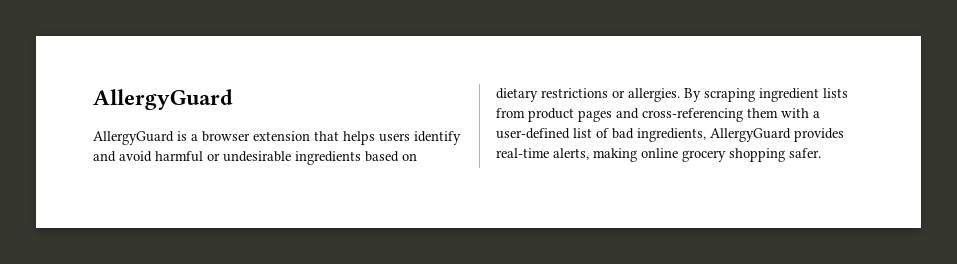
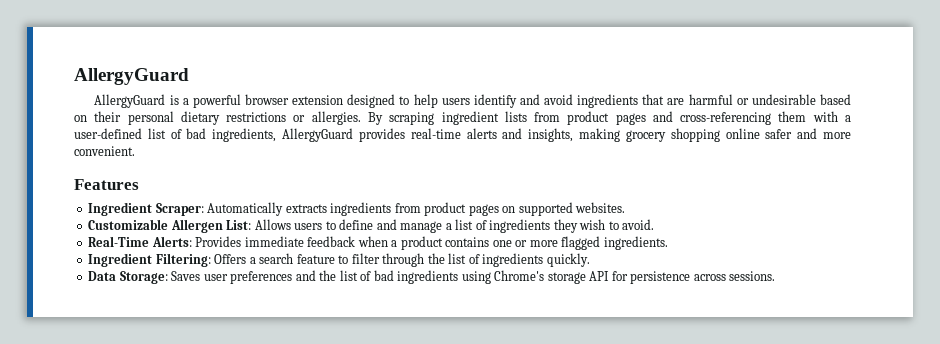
(198, 137) none -> [192,94,241,108] powerful
[314,131,375,145] that helps -> [347,94,438,108] designed to help
(152, 156) none -> [577,94,685,108] ingredients that are
[295,151,361,165] ingredients -> (816, 99) none
(417, 157) none -> [94,111,174,125] their personal
[553,148,821,162] alerts, making online grocery shopping safer. -> [466,128,852,142] [74,146,135,156] [74,179,139,190] [88,202,626,216] [88,219,655,233] [88,236,668,250] [88,253,590,267] [88,270,776,284] alerts and insights, making grocery shopping online safer and more convenient. // Features // Ingredient Scraper: Automatically extracts ingredients from product pages on supported websites. // Customizable Allergen List: Allows users to define and manage a list of ingredients they wish to avoid. // Real-Time Alerts: Provides immediate feedback when a product contains one or more flagged ingredients. // Ingredient Filtering: Offers a search feature to filter through the list of ingredients quickly. // Data Storage: Saves user preferences and the list of bad ingredients using Chrome's storage API for persistence across sessions.

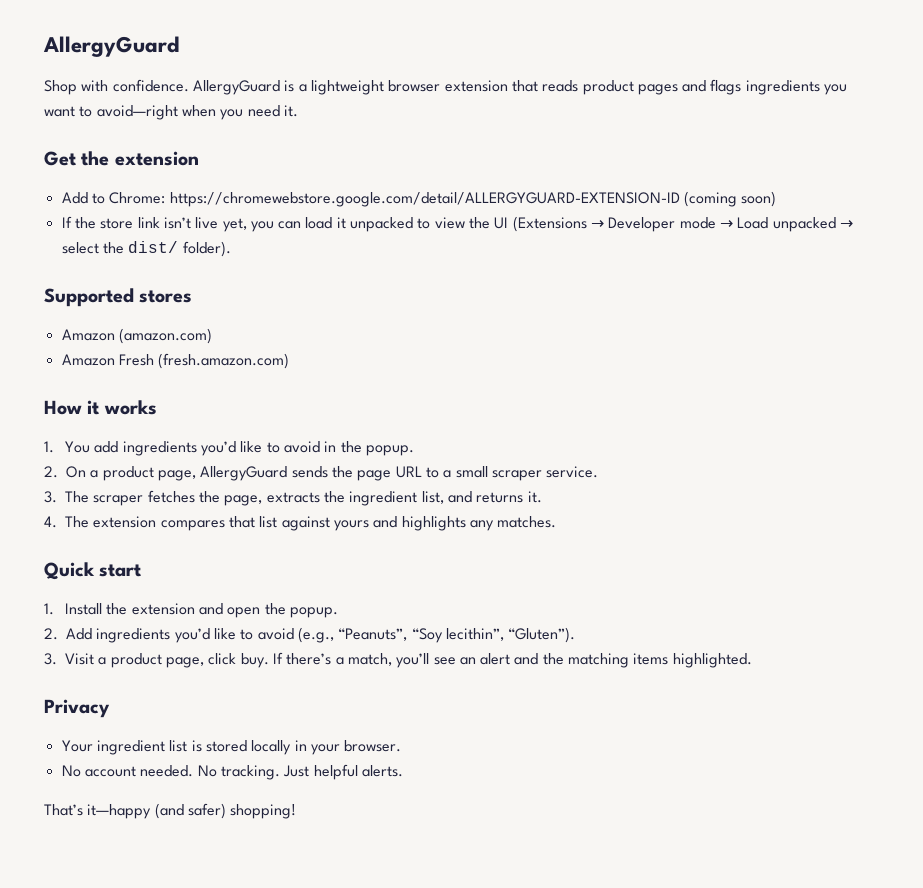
(189, 76) none -> [44,79,189,95] Shop with confidence.
[192,94,241,108] powerful -> [310,80,384,95] lightweight
[347,94,851,108] [74,111,852,125] [74,128,852,142] [74,146,135,156] [74,179,139,190] [88,202,626,216] [88,219,655,233] [88,236,668,250] [88,253,590,267] [88,270,776,284] designed to help users identify and avoid ingredients that are harmful or undesirable based on their personal dietary restrictions or allergies. By scraping ingredient lists from product pages and cross-referencing them with a user-defined list of bad ingredients, AllergyGuard provides real-time alerts and insights, making grocery shopping online safer and more convenient. // Features // Ingredient Scraper: Automatically extracts ingredients from product pages on supported websites. // Customizable Allergen List: Allows users to define and manage a list of ingredients they wish to avoid. // Real-Time Alerts: Provides immediate feedback when a product contains one or more flagged ingredients. // Ingredient Filtering: Offers a search feature to filter through the list of ingredients quickly. // Data Storage: Saves user preferences and the list of bad ingredients using Chrome's storage API for persistence across sessions. -> [511,79,848,95] [44,105,298,120] [44,151,199,166] [61,191,777,207] [61,216,853,232] [61,241,231,257] [44,288,193,307] [61,328,212,344] [61,353,290,369] [44,400,157,415] [44,441,414,456] [44,466,599,481] [44,490,542,506] [44,516,557,531] [44,562,142,580] [44,603,338,618] [44,627,576,643] [44,652,752,668] [44,699,110,718] [61,740,402,755] [61,764,403,780] [44,803,297,819] that reads product pages and flags ingredients you want to avoid—right when you need it. // Get the extension // Add to Chrome: https://chromewebstore.google.com/detail/ALLERGYGUARD-EXTENSION-ID (coming soon) // If the store link isn’t live yet, you can load it unpacked to view the UI (Extensions → Developer mode → Load unpacked → select the dist/ folder). // Supported stores // Amazon (amazon.com) // Amazon Fresh (fresh.amazon.com) // How it works // 1. You add ingredients you’d like to avoid in the popup. // 2. On a product page, AllergyGuard sends the page URL to a small scraper service. // 3. The scraper fetches the page, extracts the ingredient list, and returns it. // 4. The extension compares that list against yours and highlights any matches. // Quick start // 1. Install the extension and open the popup. // 2. Add ingredients you’d like to avoid (e.g., “Peanuts”, “Soy lecithin”, “Gluten”). // 3. Visit a product page, click buy. If there’s a match, you’ll see an alert and the matching items highlighted. // Privacy // Your ingredient list is stored locally in your browser. // No account needed. No tracking. Just helpful alerts. // That’s it—happy (and safer) shopping!

